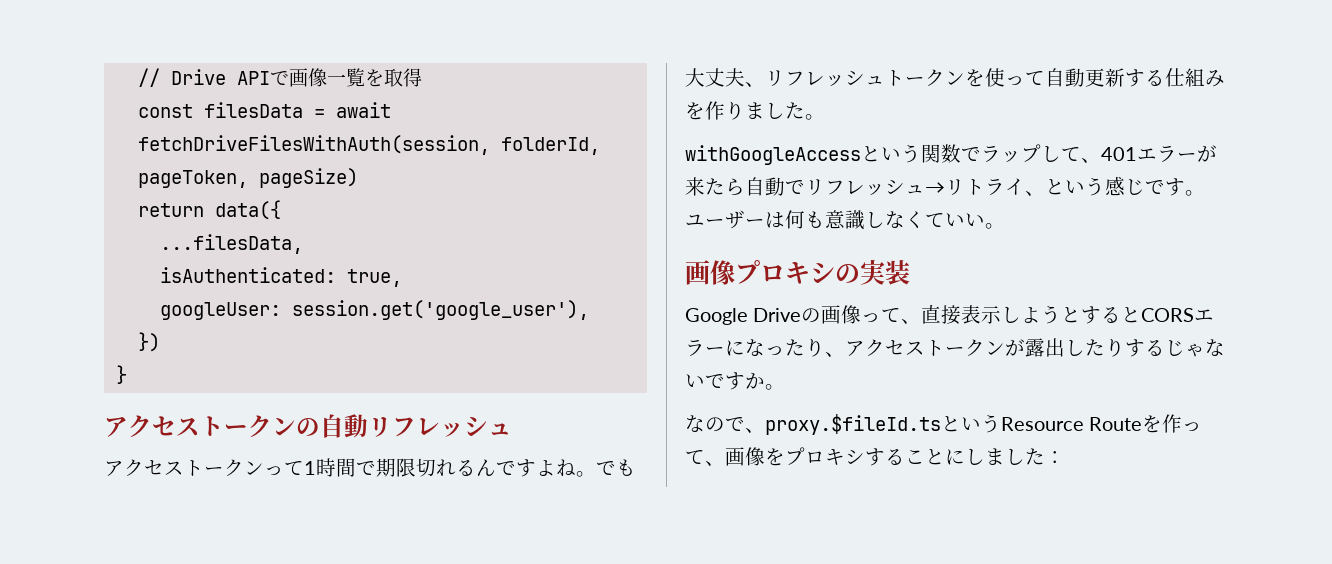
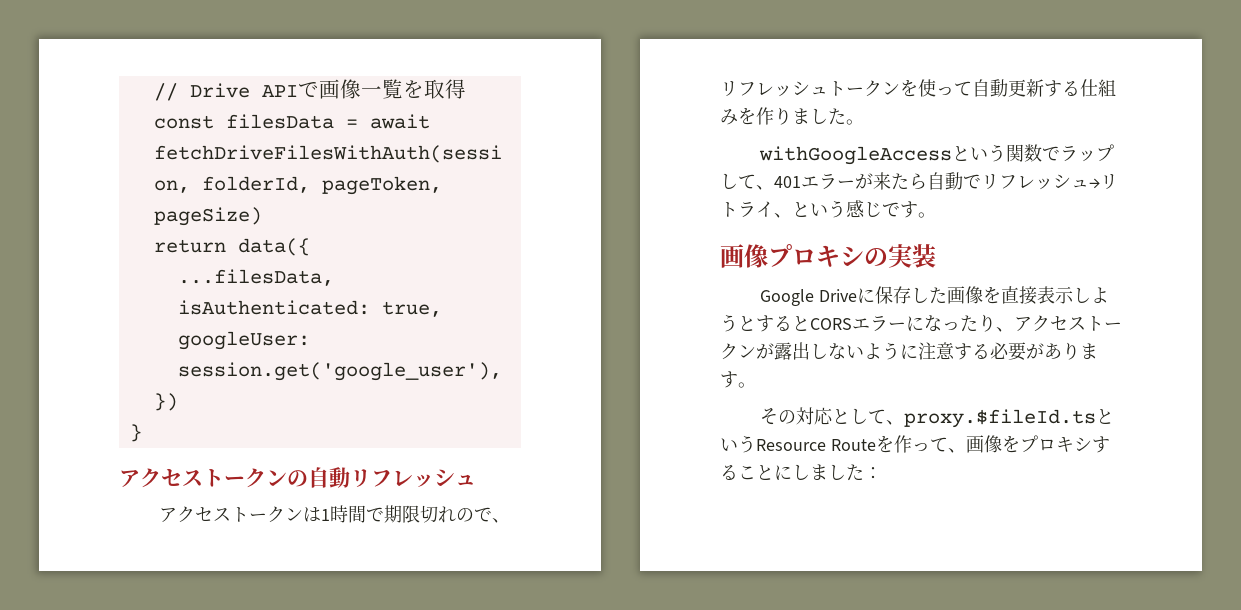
[264,461,304,476] って -> [303,507,322,522] は
[456,459,636,477] [685,68,745,87] るんですよね。でも大丈夫 -> [456,507,493,522] ので
[685,210,1005,230] ユーザーは何も意識しなくていい。 -> (936, 215) none
[801,305,922,324] の画像って、 -> [857,286,1002,304] に保存した画像を
[1085,338,1225,357] [685,372,785,390] [685,415,745,432] たりするじゃないですか。 // なので -> [828,342,1098,361] [720,371,756,388] [760,407,887,425] ないように注意する必要があります。 // その対応として

